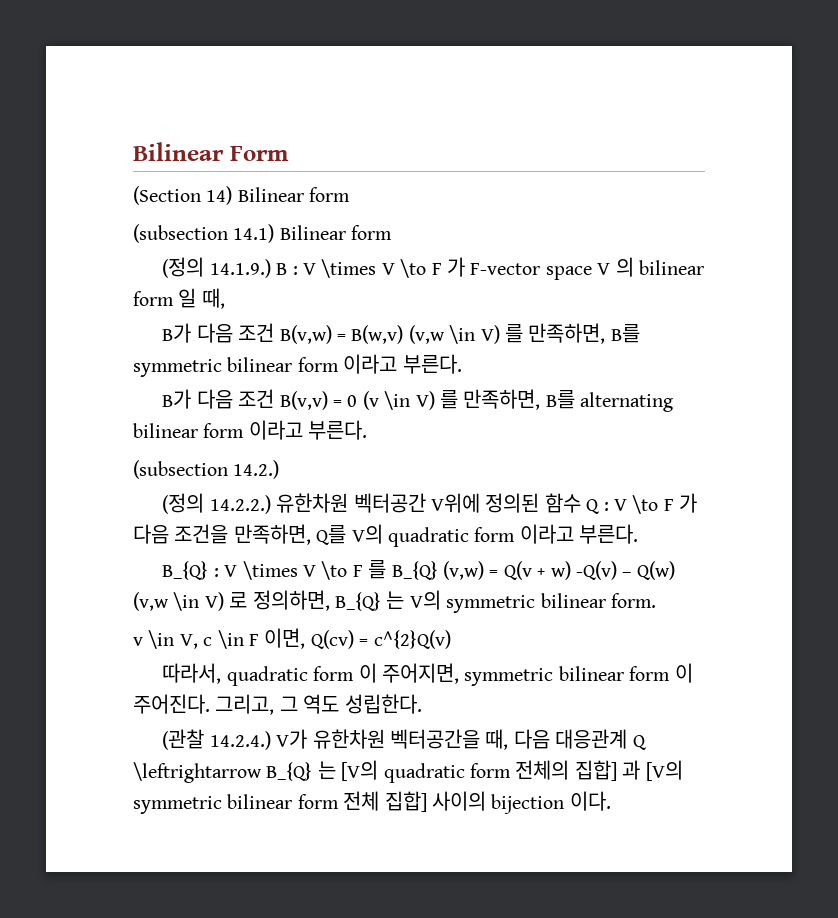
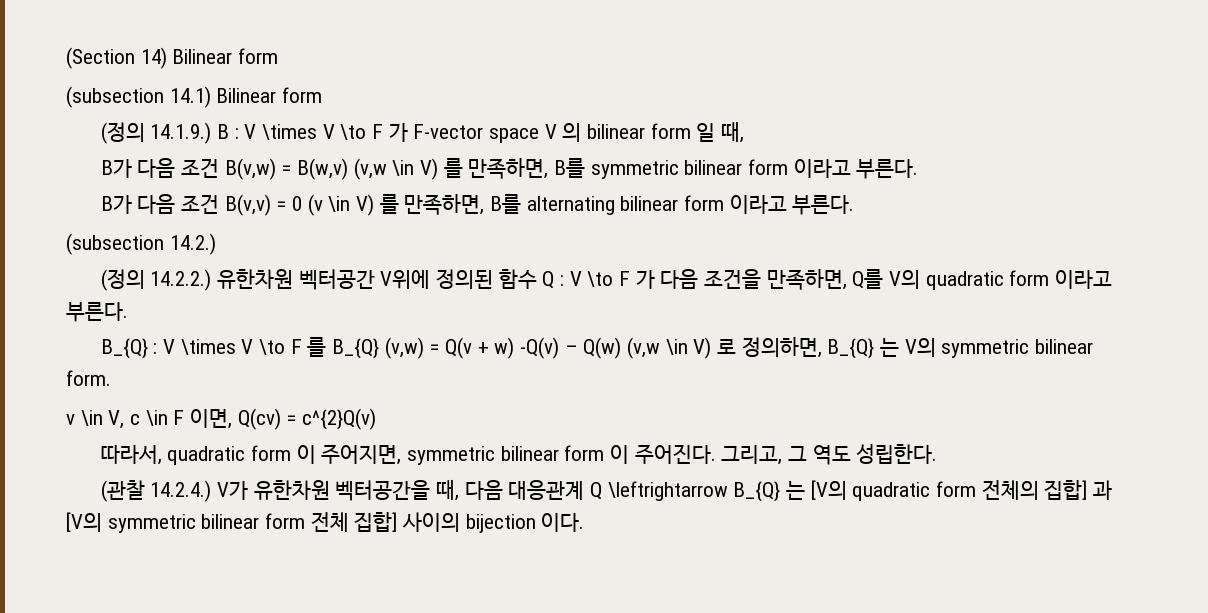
[133,142,289,161] Bilinear Form // -> (66, 58) none

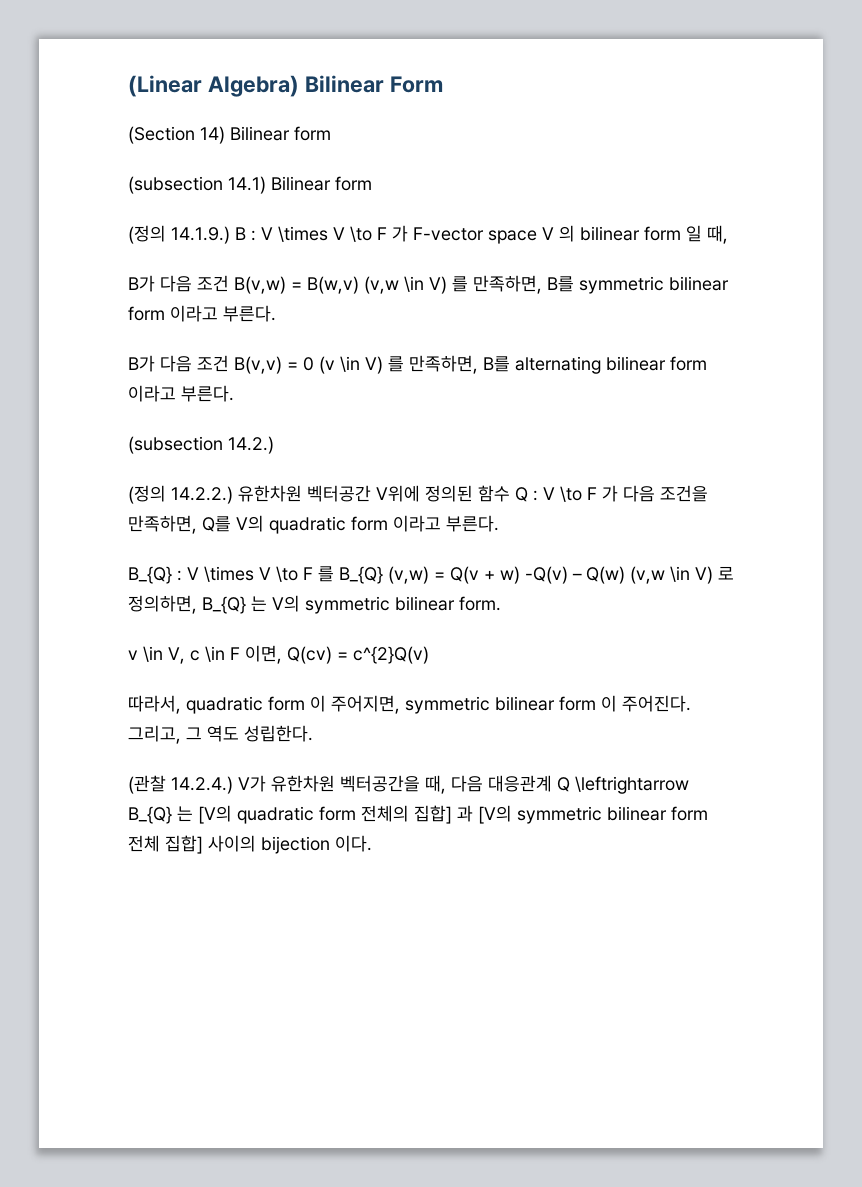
(66, 58) none -> [128,75,443,97] (Linear Algebra) Bilinear Form //

